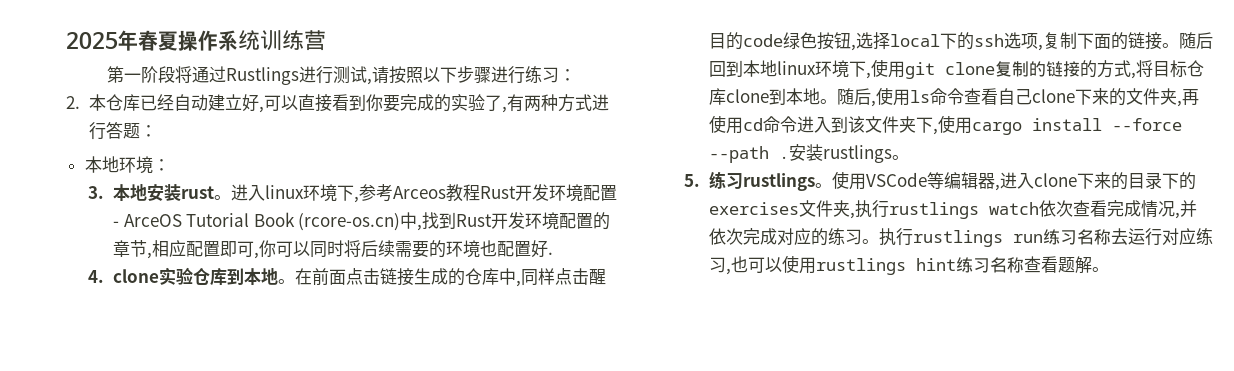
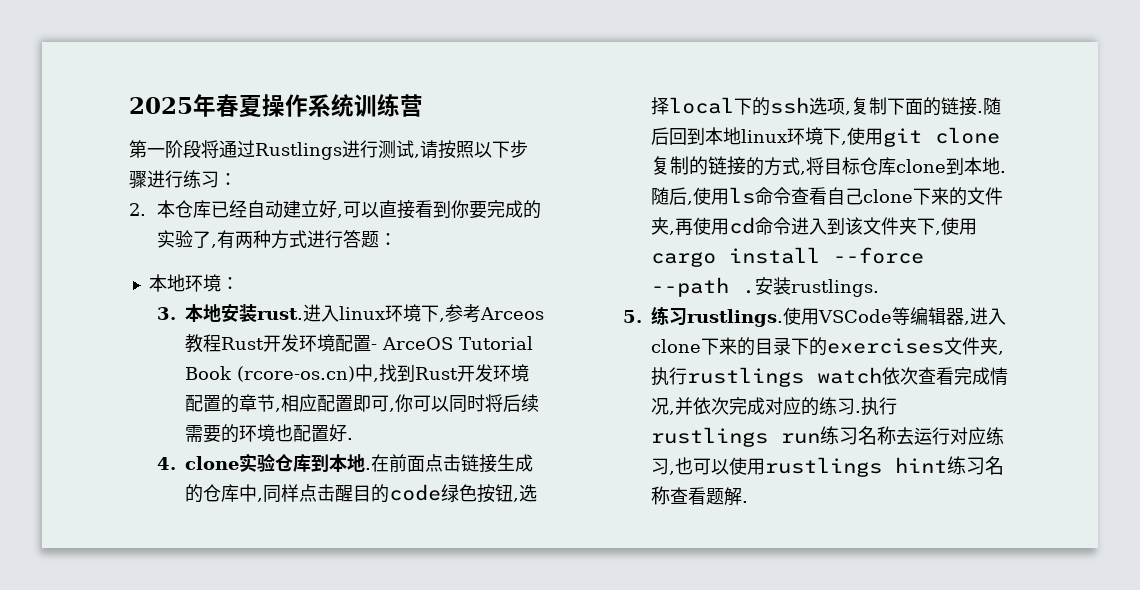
[180,186,231,200] rust。 -> [256,308,303,320] rust.
[277,279,295,284] 。 -> [364,468,371,470] .
[1161,43,1179,48] 。 -> [976,111,983,113] .
[819,99,837,104] 。 -> [999,171,1006,173] .
[822,145,909,163] rustlings。 -> [790,279,879,297] rustlings.
[742,173,832,191] rustlings。 -> [686,309,783,327] rustlings.
[861,239,879,244] 。 -> [854,411,861,413] .
[1091,267,1109,272] 。 -> [741,501,748,503] .

